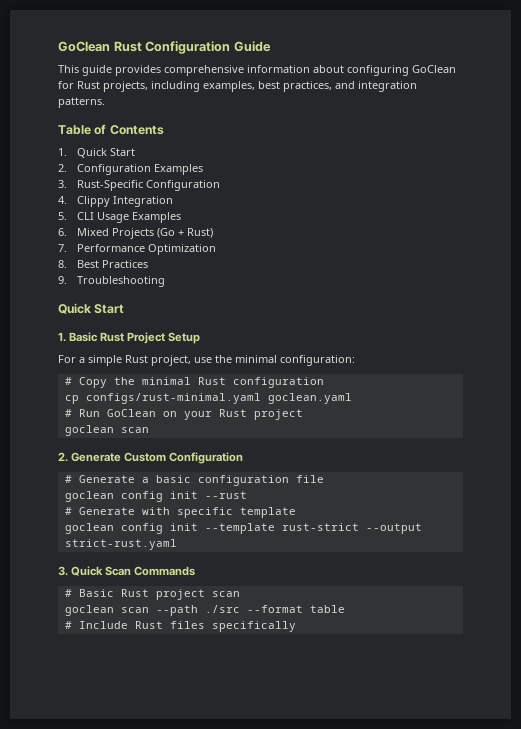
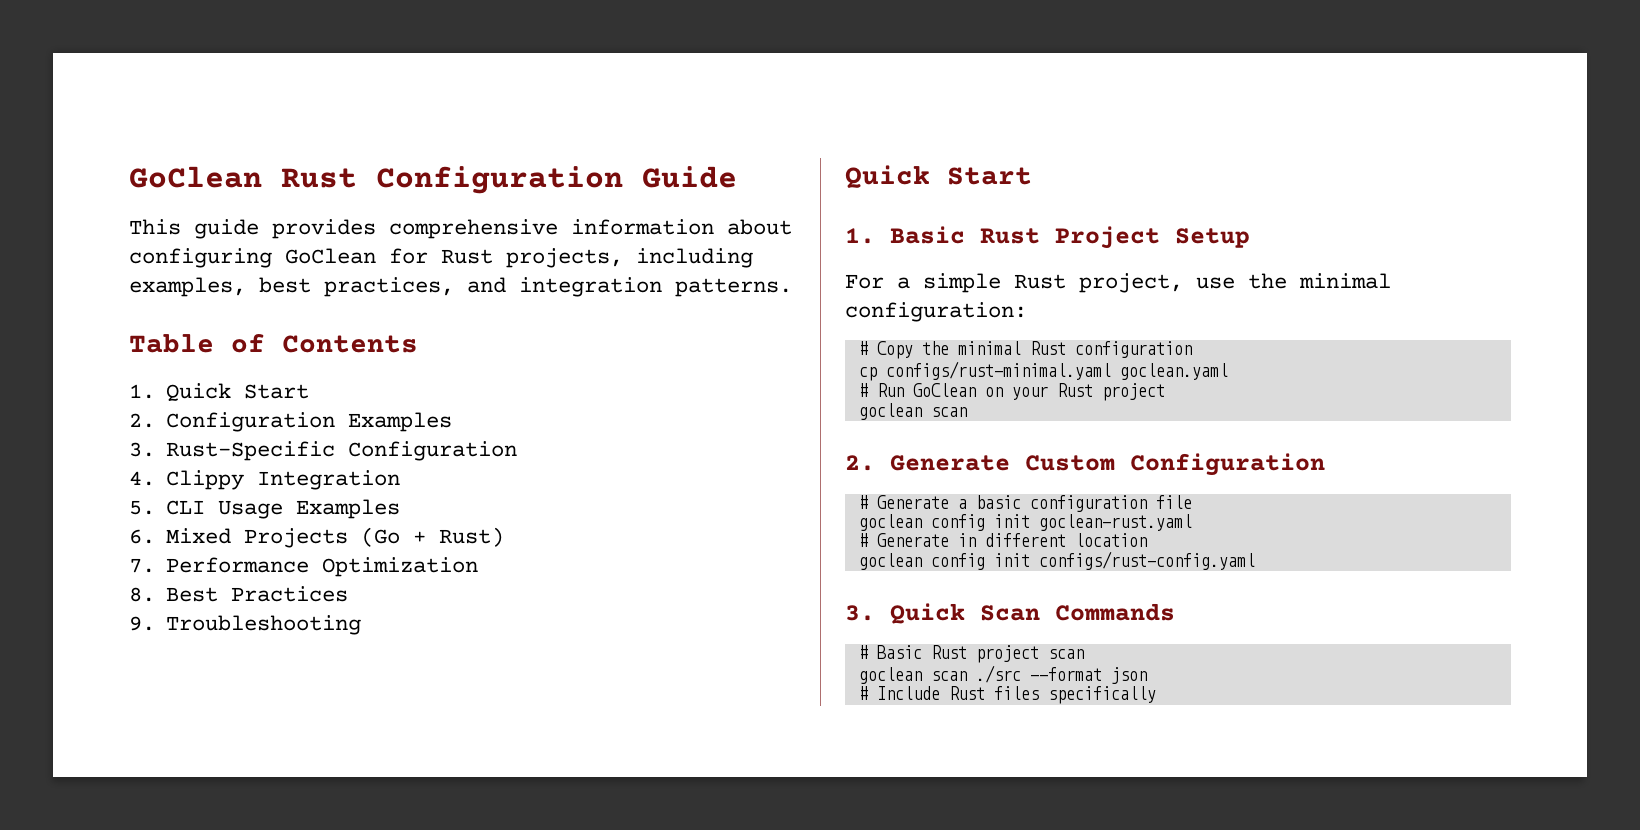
[204,491,247,499] [64,507,296,518] [64,523,422,534] [64,539,177,550] --rust // # Generate with specific template // goclean config init --template rust-strict --output strict-rust.yaml -> [1038,514,1192,531] [858,533,1147,547] [858,551,1255,570] goclean-rust.yaml // # Generate in different location // goclean config init configs/rust-config.yaml
[155,605,198,616] --path -> (967, 676) none
[309,605,345,613] table -> [1110,667,1147,684] json

